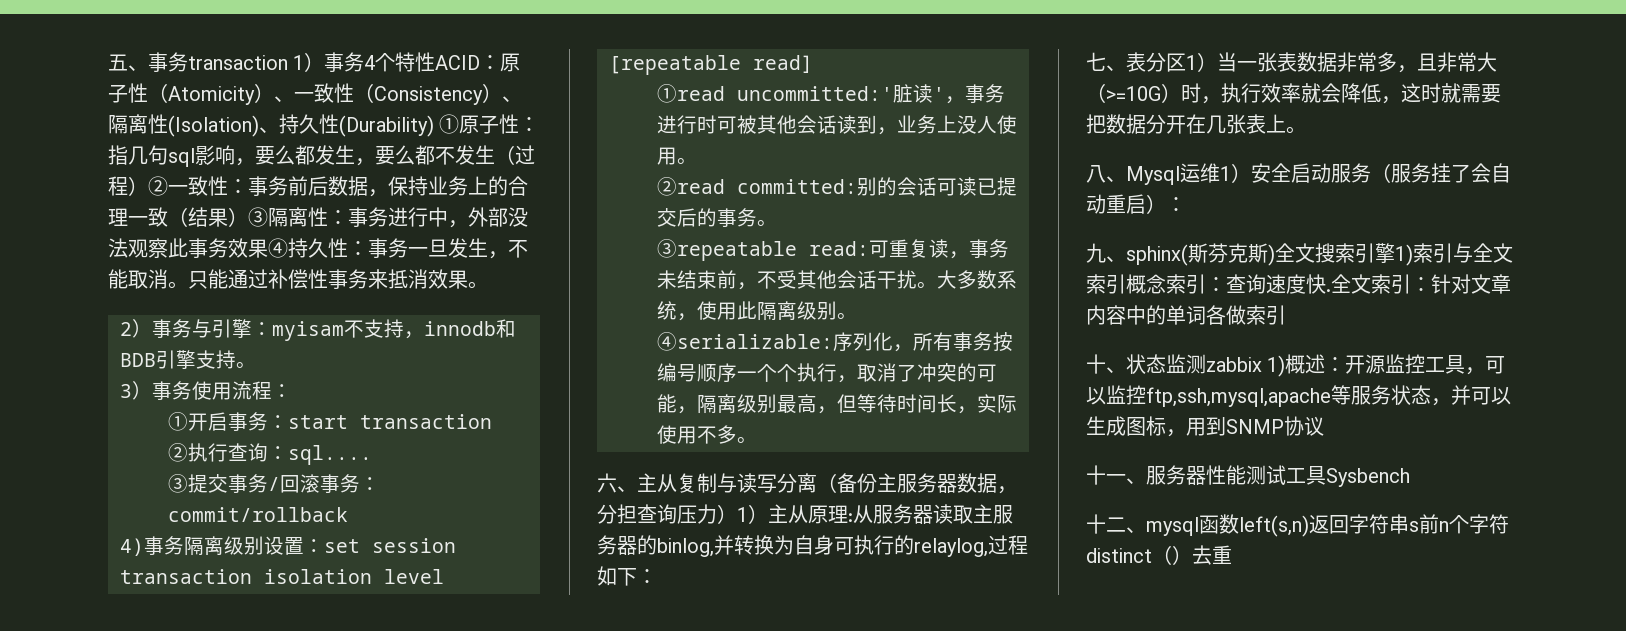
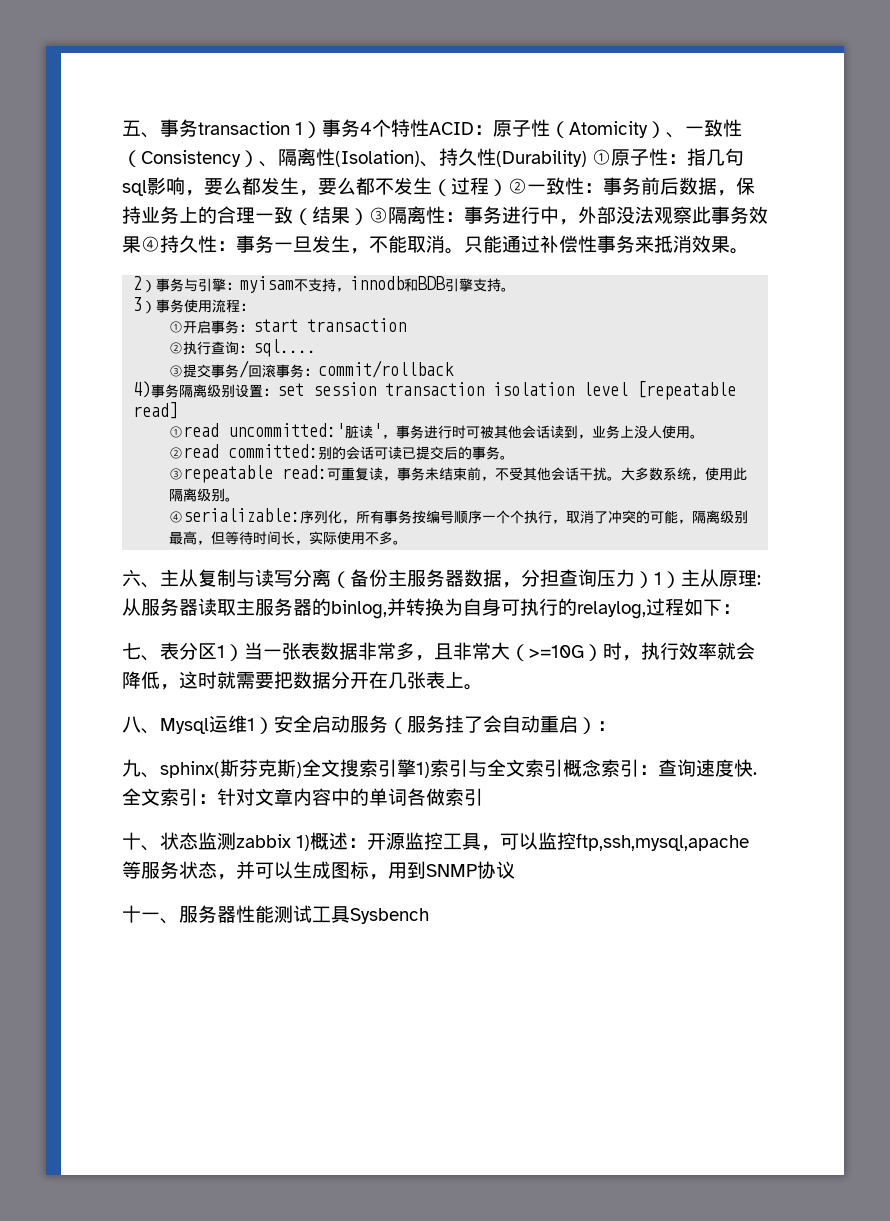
[1086,514,1509,537] [1086,545,1232,565] // 十二、mysql函数left(s,n)返回字符串s前n个字符distinct（）去重 -> (429, 916) none

